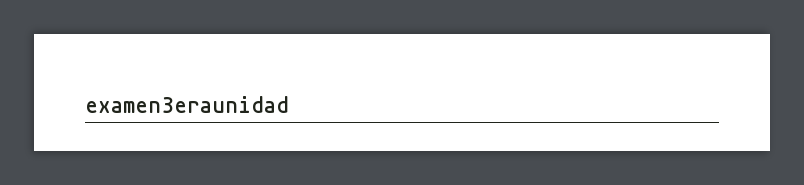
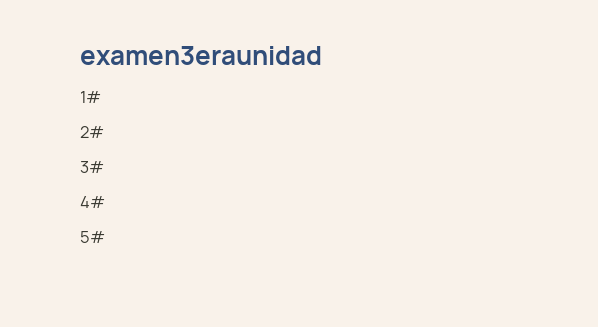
(289, 104) none -> [80,91,101,103] [80,126,104,138] [80,161,104,173] [80,196,105,208] [80,231,105,243] // 1# // 2# // 3# // 4# // 5#

